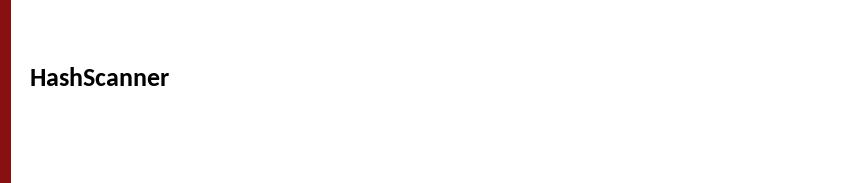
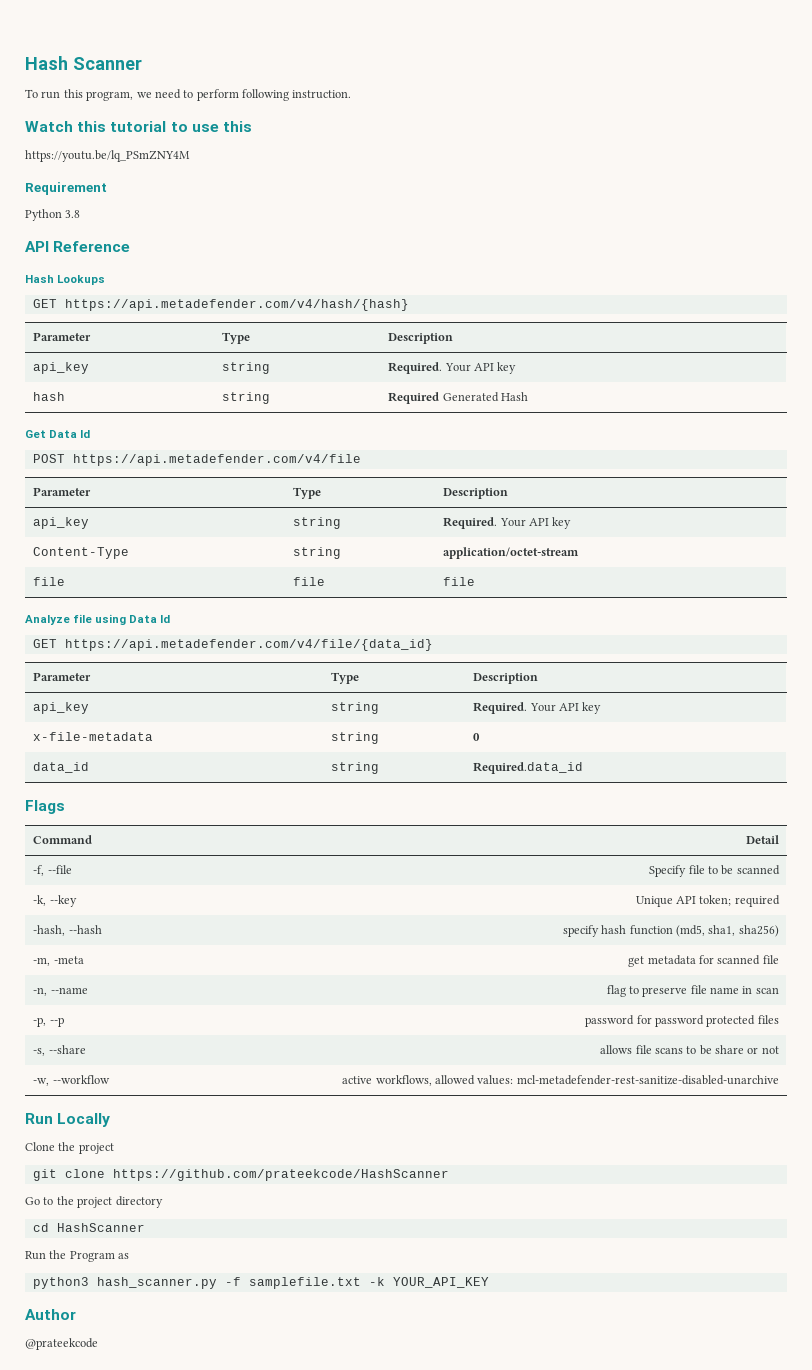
[30,67,169,86] HashScanner -> [25,56,142,70] [25,89,352,101] [25,121,252,132] [25,150,190,162] [25,182,107,195] [25,209,81,221] [25,241,131,252] [25,275,106,285] [32,299,409,311] [33,332,92,341] [222,332,251,344] [388,333,454,344] [33,362,90,374] [222,362,271,374] [388,362,517,374] [33,392,66,401] [222,392,271,404] [388,392,528,404] [25,430,91,438] [32,454,361,466] [33,487,92,496] [293,487,322,499] [443,488,509,499] [33,517,90,529] [293,517,342,529] [443,517,572,529] [33,547,130,559] [293,547,342,559] [443,547,580,559] [33,577,66,586] [293,577,326,586] [443,577,476,586] [25,614,171,625] [32,639,433,651] [33,672,92,681] [331,672,360,684] [473,673,539,684] [33,702,90,714] [331,702,380,714] [473,702,602,714] [33,732,154,741] [331,732,380,744] [473,733,481,741] [33,762,90,773] [331,762,380,774] [473,762,584,774] [25,800,65,814] [33,835,93,844] [745,835,779,844] [33,865,72,876] [649,865,780,877] [33,895,77,907] [635,895,780,907] [33,925,102,936] [562,925,779,937] [33,956,84,966] [628,955,779,967] [33,987,88,996] [606,985,779,997] [33,1017,64,1027] [585,1015,779,1027] [33,1045,86,1056] [600,1045,779,1055] [33,1075,110,1086] [342,1075,779,1086] [25,1113,111,1127] [25,1142,114,1154] [32,1169,449,1181] [25,1196,163,1208] [32,1223,145,1232] [25,1250,130,1262] [32,1277,489,1289] [25,1309,76,1320] [25,1338,98,1350] Hash Scanner // To run this program, we need to perform following instruction. // Watch this tutorial to use this // https://youtu.be/lq_PSmZNY4M // Requirement // Python 3.8 // API Reference // Hash Lookups // GET https://api.metadefender.com/v4/hash/{hash} // Parameter | Type | Description // api_key | string | Required. Your API key // hash | string | Required Generated Hash // Get Data Id // POST https://api.metadefender.com/v4/file // Parameter | Type | Description // api_key | string | Required. Your API key // Content-Type | string | application/octet-stream // file | file | file // Analyze file using Data Id // GET https://api.metadefender.com/v4/file/{data_id} // Parameter | Type | Description // api_key | string | Required. Your API key // x-file-metadata | string | 0 // data_id | string | Required.data_id // Flags // Command | Detail // -f, --file | Specify file to be scanned // -k, --key | Unique API token; required // -hash, --hash | specify hash function (md5, sha1, sha256) // -m, -meta | get metadata for scanned file // -n, --name | flag to preserve file name in scan // -p, --p | password for password protected files // -s, --share | allows file scans to be share or not // -w, --workflow | active workflows, allowed values: mcl-metadefender-rest-sanitize-disabled-unarchive // Run Locally // Clone the project // git clone https://github.com/prateekcode/HashScanner // Go to the project directory // cd HashScanner // Run the Program as // python3 hash_scanner.py -f samplefile.txt -k YOUR_API_KEY // Author // @prateekcode

